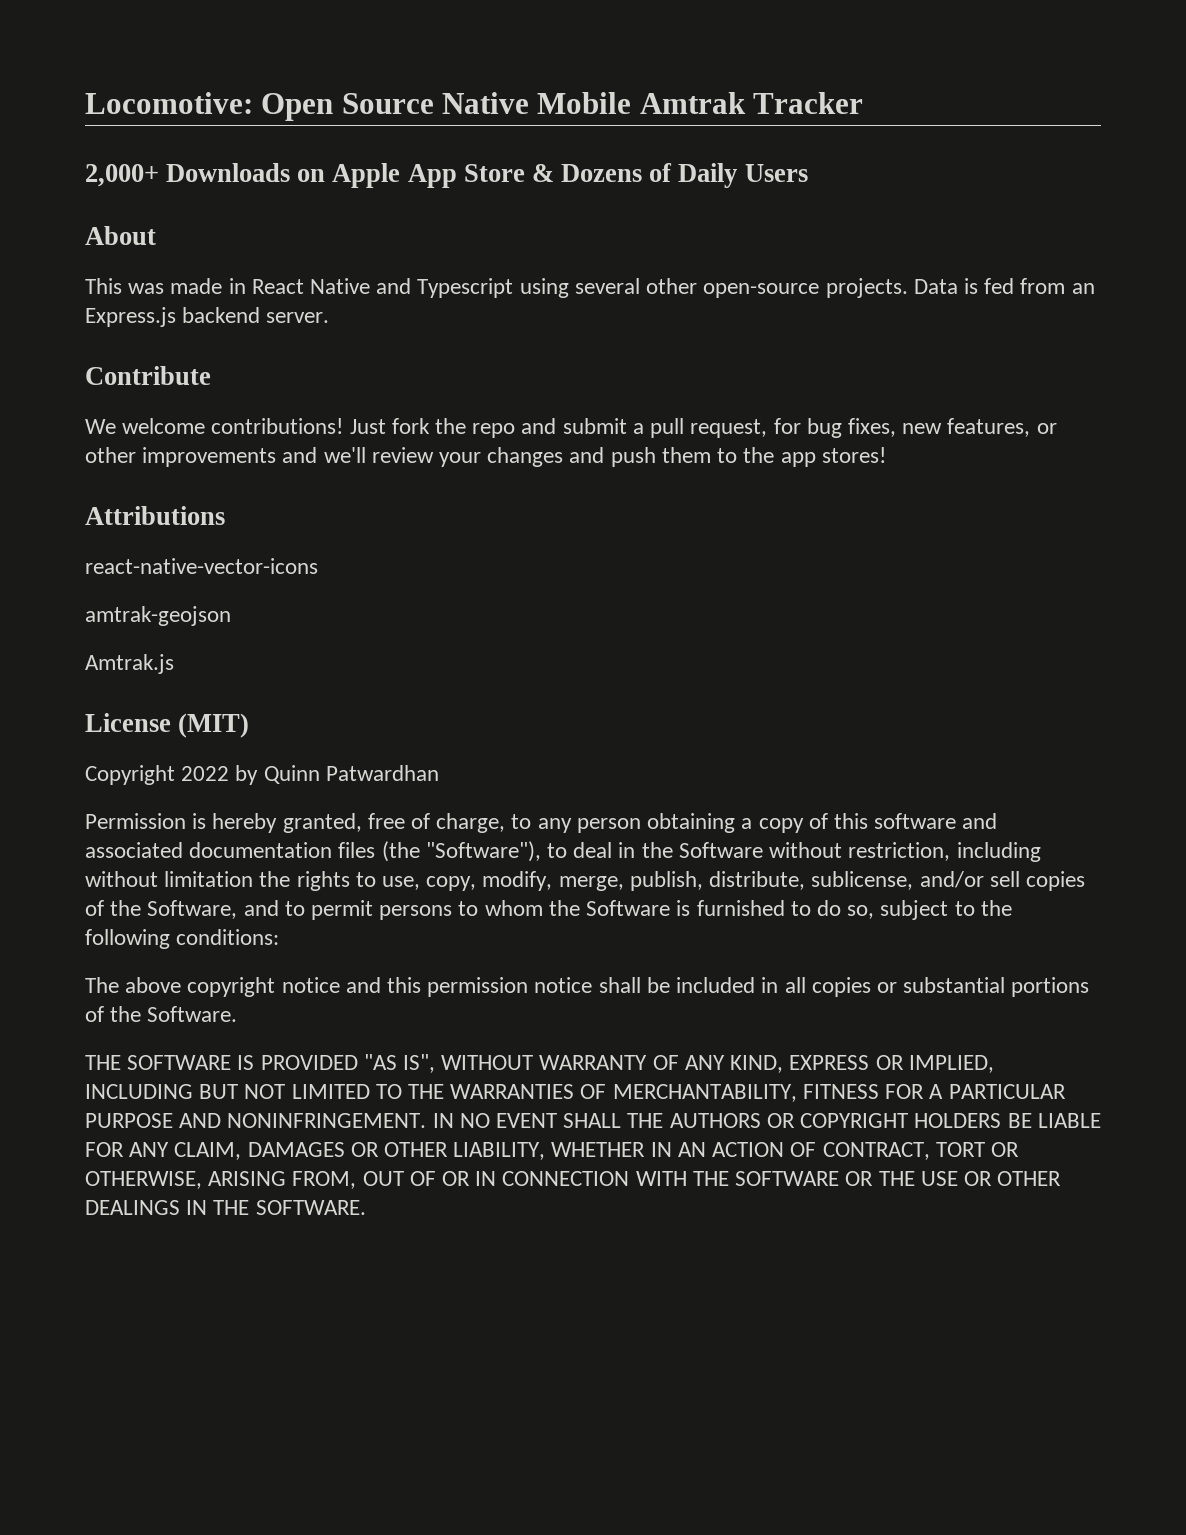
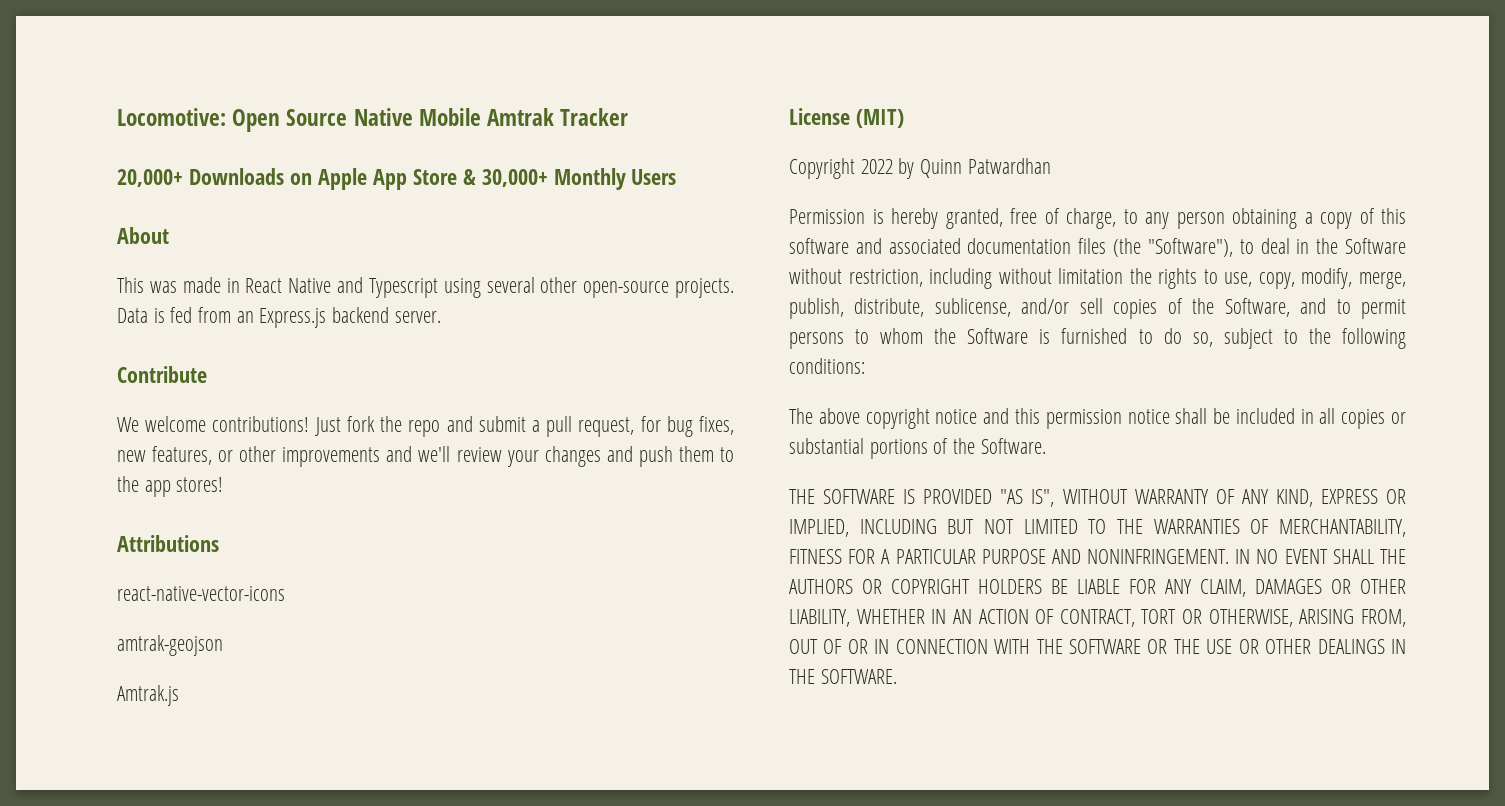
[85,164,159,187] 2,000+ -> [117,169,183,187] 20,000+
[561,163,738,188] Dozens of Daily -> [481,168,626,190] 30,000+ Monthly

